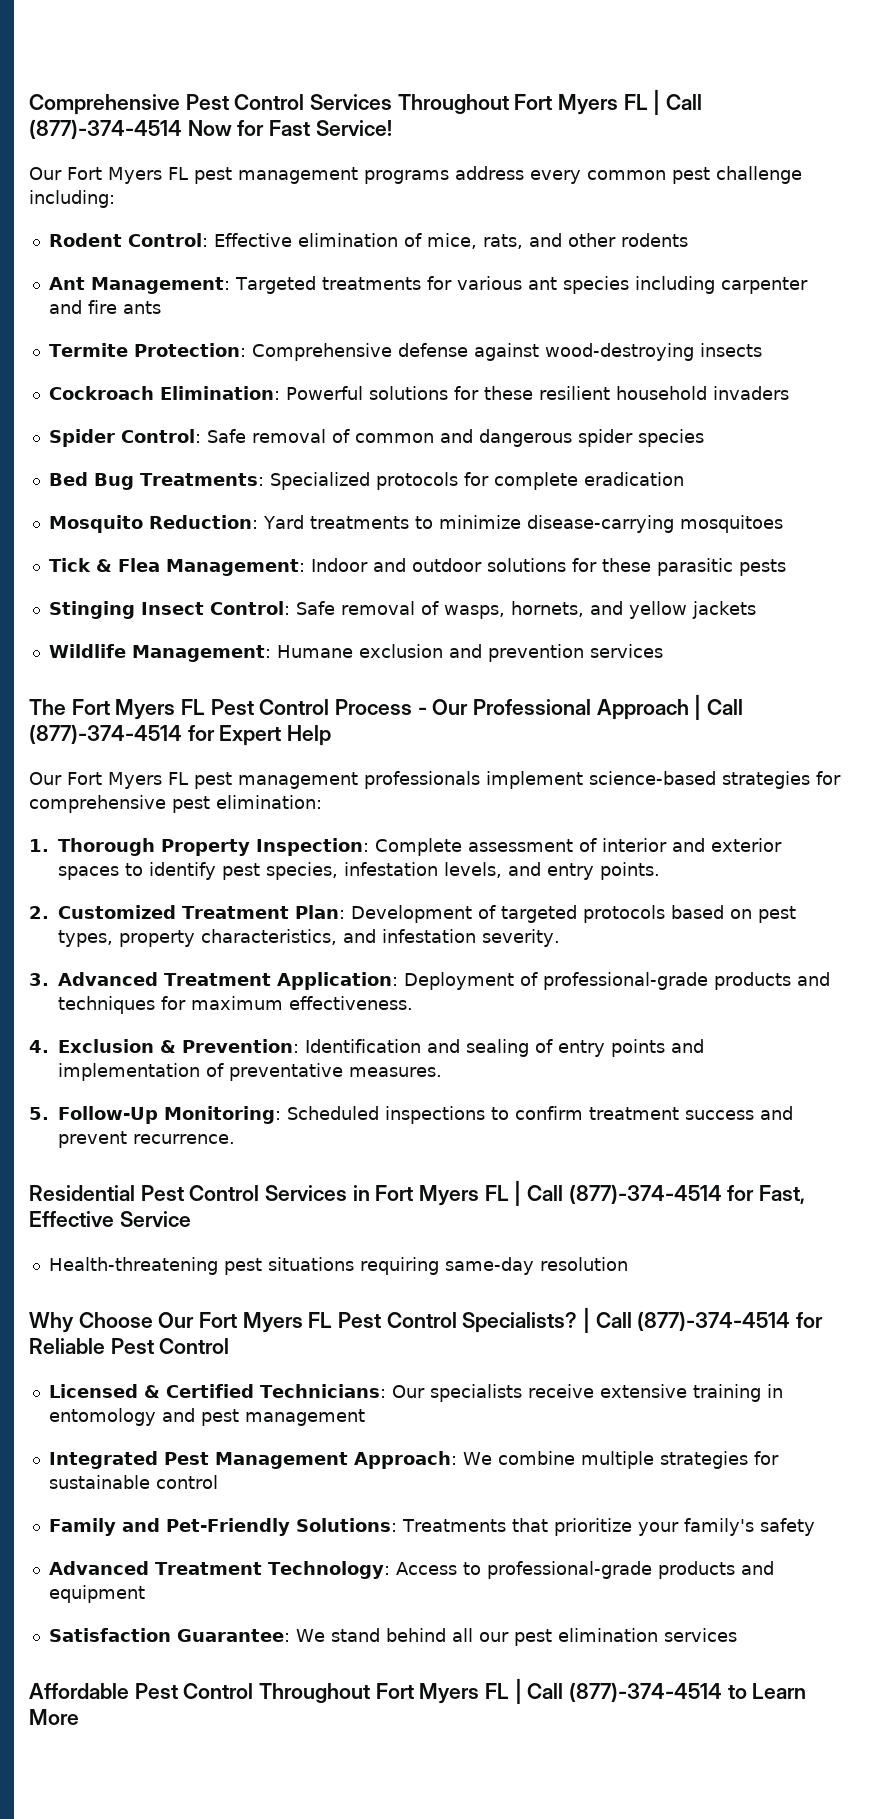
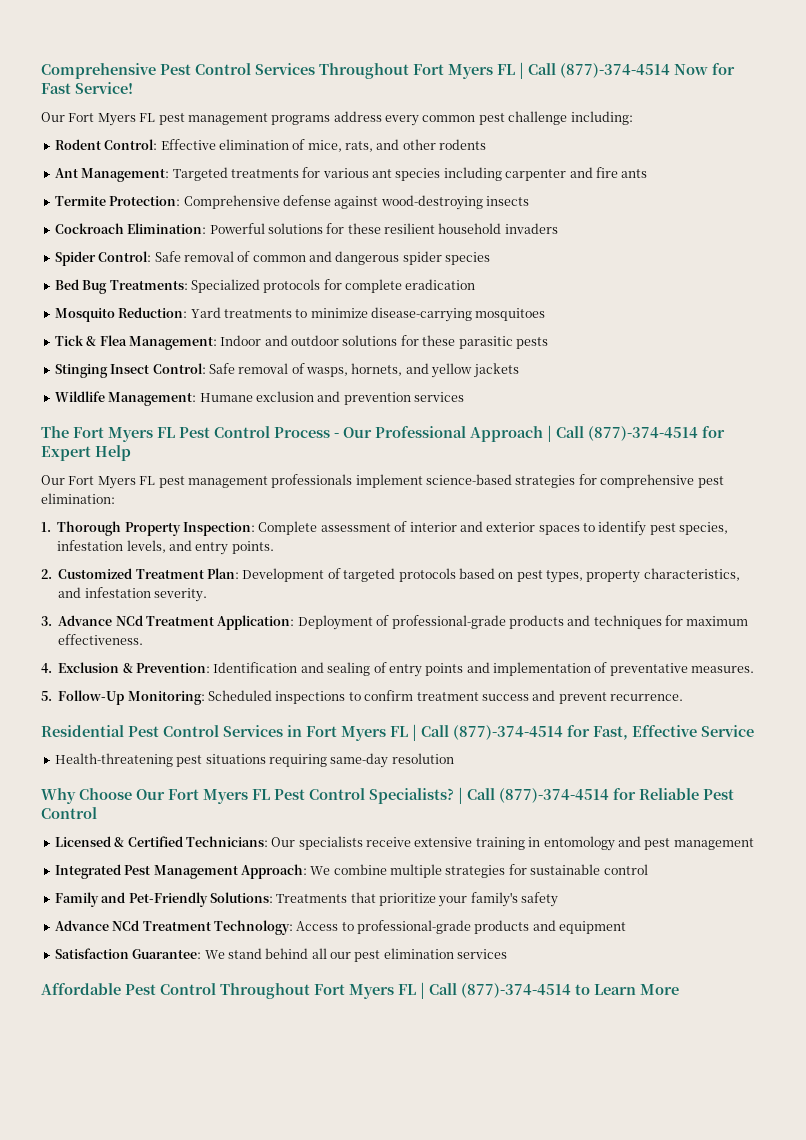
[58,972,158,986] Advanced -> [58,615,143,626] Advance NCd
[48,1561,149,1575] Advanced -> [54,920,140,931] Advance NCd

